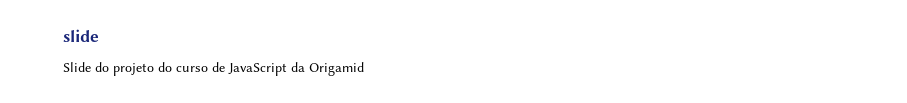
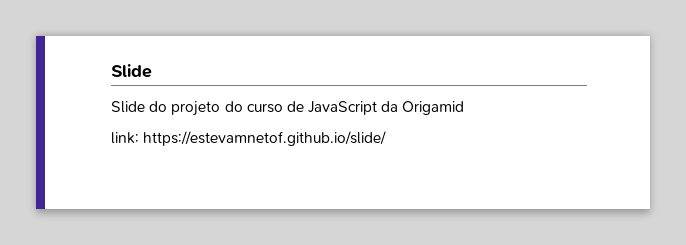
[63,29,99,42] slide -> [111,64,152,78] Slide
(364, 69) none -> [111,131,387,146] // link: https://estevamnetof.github.io/slide/

